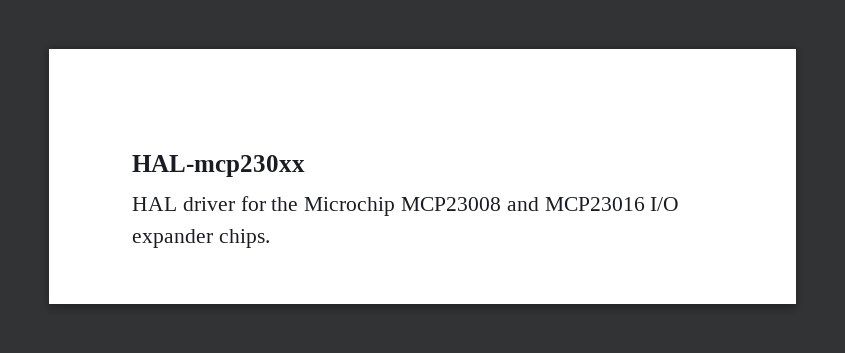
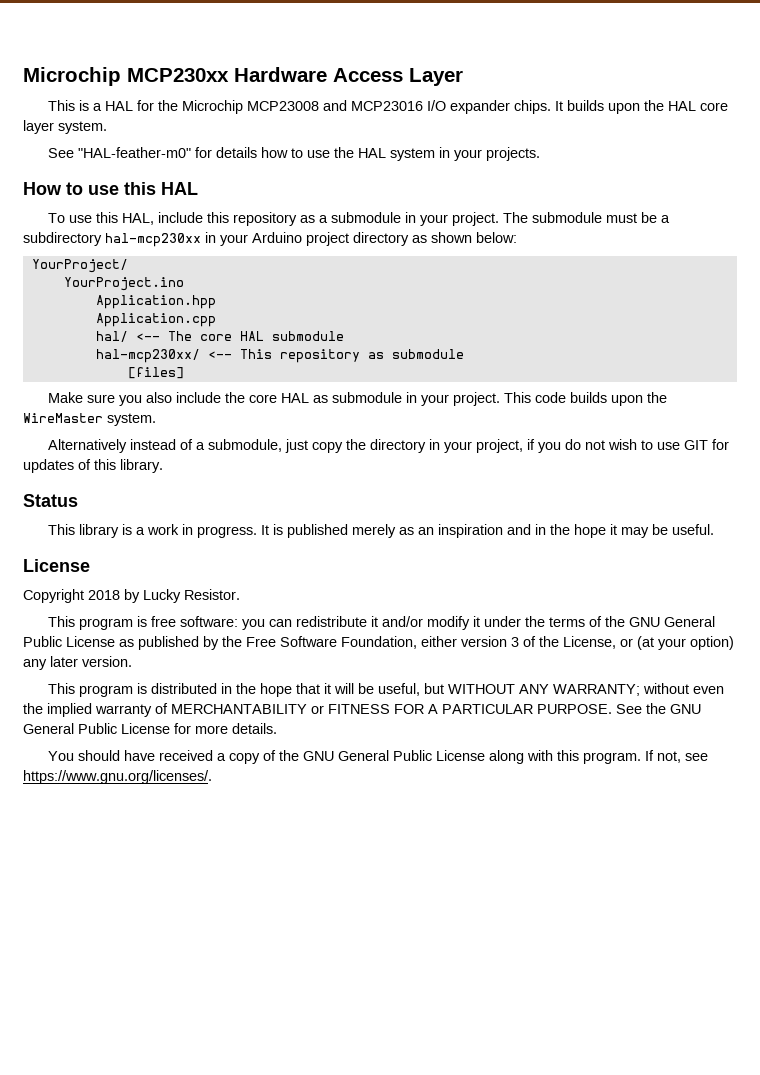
[132,155,305,177] [132,197,235,211] HAL-mcp230xx // HAL driver -> [23,67,463,86] [47,100,133,111] Microchip MCP230xx Hardware Access Layer // This is a HAL
(270, 238) none -> [554,100,728,114] [23,120,107,134] [47,147,540,161] [23,182,198,195] [47,212,670,226] [23,232,517,247] [31,259,128,273] [63,277,184,291] [95,295,216,309] [95,313,216,327] [95,331,344,342] [95,349,464,363] [127,367,184,379] [47,392,667,406] [23,413,156,426] [47,439,729,453] [23,459,163,473] [23,494,78,507] [47,524,714,538] [23,559,90,572] [23,589,240,603] [47,616,715,630] [23,636,734,650] [23,656,132,670] [47,683,724,697] [23,703,701,717] [23,723,277,734] [47,750,708,764] [23,770,212,784] It builds upon the HAL core layer system. // See "HAL-feather-m0" for details how to use the HAL system in your projects. // How to use this HAL // To use this HAL, include this repository as a submodule in your project. The submodule must be a subdirectory hal-mcp230xx in your Arduino project directory as shown below: // YourProject/ // YourProject.ino // Application.hpp // Application.cpp // hal/ <-- The core HAL submodule // hal-mcp230xx/ <-- This repository as submodule // [files] // Make sure you also include the core HAL as submodule in your project. This code builds upon the WireMaster system. // Alternatively instead of a submodule, just copy the directory in your project, if you do not wish to use GIT for updates of this library. // Status // This library is a work in progress. It is published merely as an inspiration and in the hope it may be useful. // License // Copyright 2018 by Lucky Resistor. // This program is free software: you can redistribute it and/or modify it under the terms of the GNU General Public License as published by the Free Software Foundation, either version 3 of the License, or (at your option) any later version. // This program is distributed in the hope that it will be useful, but WITHOUT ANY WARRANTY; without even the implied warranty of MERCHANTABILITY or FITNESS FOR A PARTICULAR PURPOSE. See the GNU General Public License for more details. // You should have received a copy of the GNU General Public License along with this program. If not, see https://www.gnu.org/licenses/.

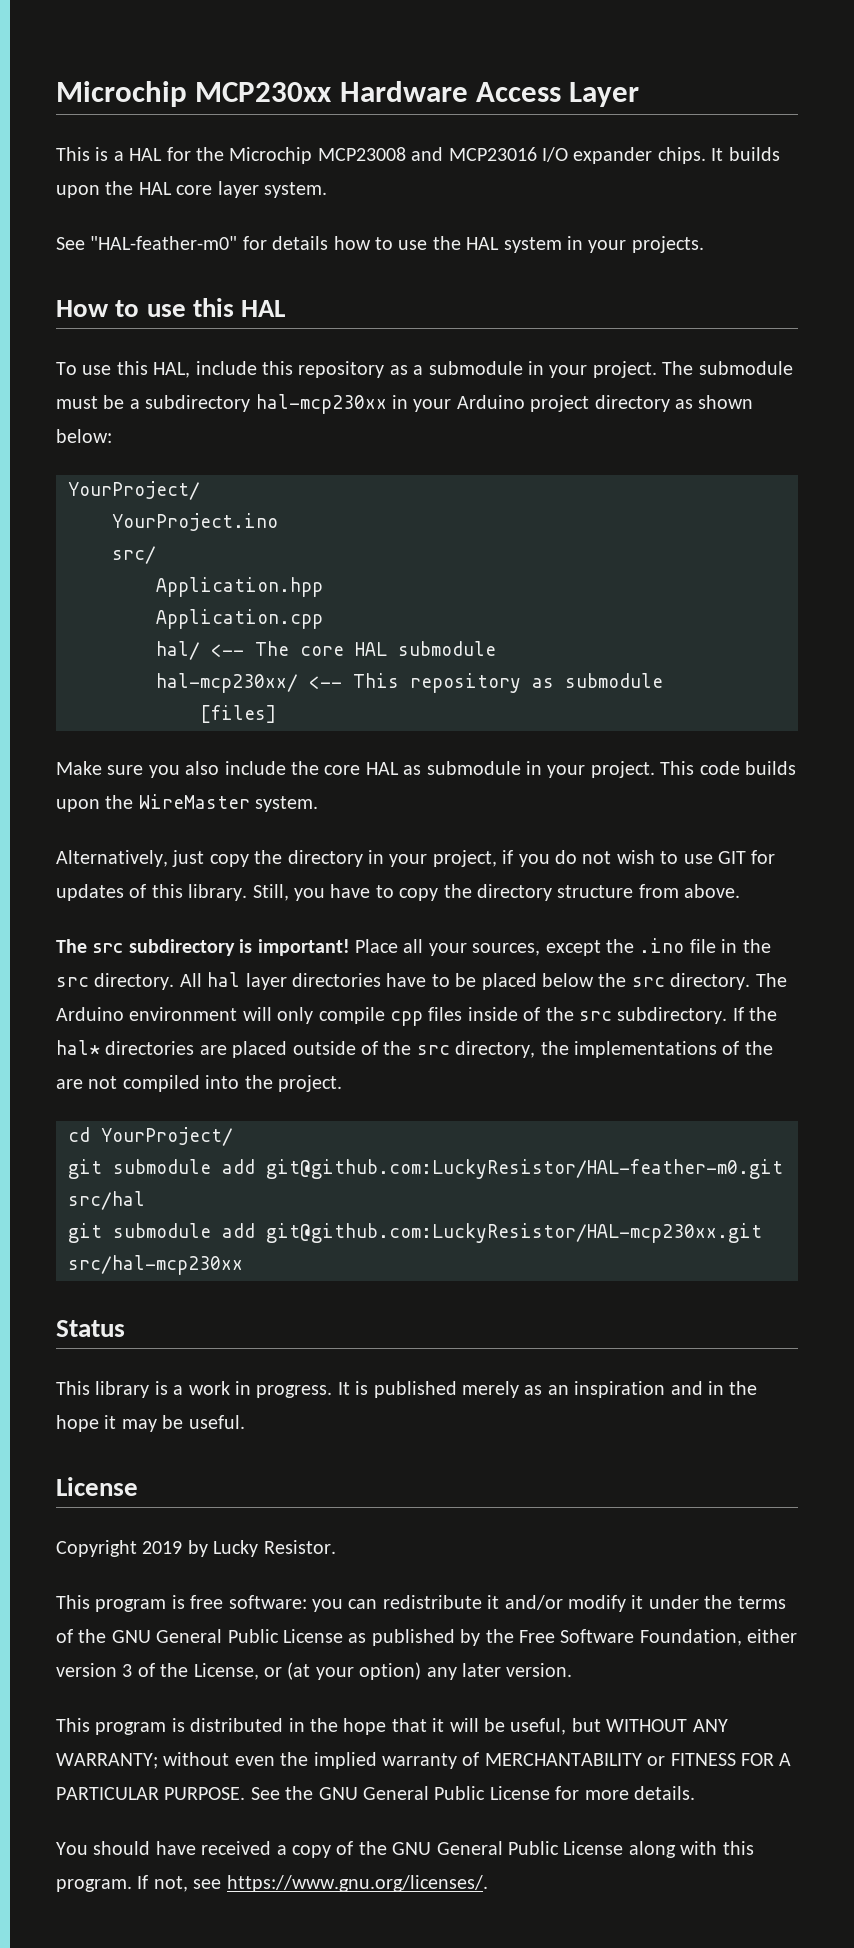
(184, 284) none -> [112,546,156,564] // src/
[47,439,282,453] Alternatively instead of a submodule, -> [56,850,168,867] Alternatively,
(163, 466) none -> [252,884,741,901] [56,938,771,956] [56,972,787,990] [56,1007,778,1026] [56,1040,773,1058] [56,1075,342,1092] [68,1127,233,1146] [68,1159,783,1179] [68,1191,145,1210] [68,1223,762,1243] [68,1255,243,1275] Still, you have to copy the directory structure from above. // The src subdirectory is important! Place all your sources, except the .ino file in the src directory. All hal layer directories have to be placed below the src directory. The Arduino environment will only compile cpp files inside of the src subdirectory. If the hal* directories are placed outside of the src directory, the implementations of the are not compiled into the project. // cd YourProject/ // git submodule add git@github.com:LuckyResistor/HAL-feather-m0.git src/hal // git submodule add git@github.com:LuckyResistor/HAL-mcp230xx.git src/hal-mcp230xx
[88,590,120,600] 2018 -> [142,1541,183,1554] 2019

